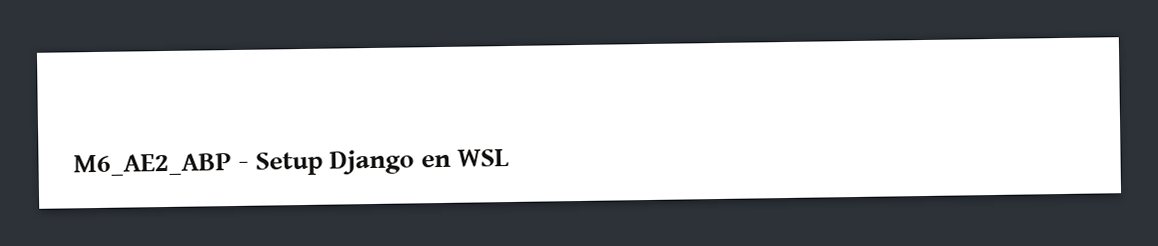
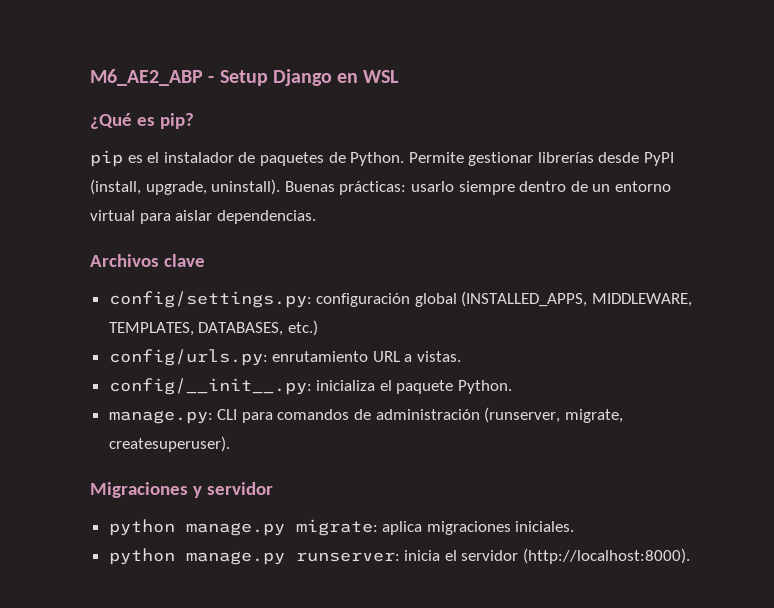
(509, 158) none -> [90,113,194,129] [90,150,675,167] [90,179,671,195] [90,210,316,224] [90,254,205,267] [108,291,693,308] [108,320,318,336] [108,349,462,366] [108,378,513,395] [108,407,623,424] [108,436,230,452] [90,482,273,498] [108,519,575,536] [108,548,691,565] // ¿Qué es pip? // pip es el instalador de paquetes de Python. Permite gestionar librerías desde PyPI (install, upgrade, uninstall). Buenas prácticas: usarlo siempre dentro de un entorno virtual para aislar dependencias. // Archivos clave // config/settings.py: configuración global (INSTALLED_APPS, MIDDLEWARE, TEMPLATES, DATABASES, etc.) // config/urls.py: enrutamiento URL a vistas. // config/__init__.py: inicializa el paquete Python. // manage.py: CLI para comandos de administración (runserver, migrate, createsuperuser). // Migraciones y servidor // python manage.py migrate: aplica migraciones iniciales. // python manage.py runserver: inicia el servidor (http://localhost:8000).

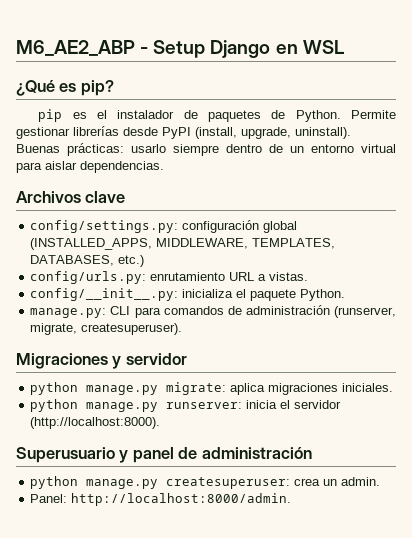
(691, 556) none -> [16,447,312,463] [30,476,381,489] [30,493,292,506] // Superusuario y panel de administración // python manage.py createsuperuser: crea un admin. // Panel: http://localhost:8000/admin.

